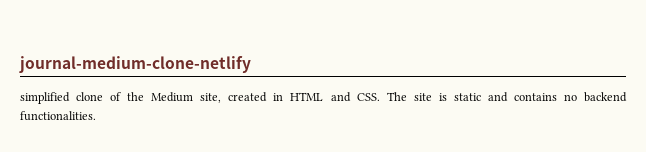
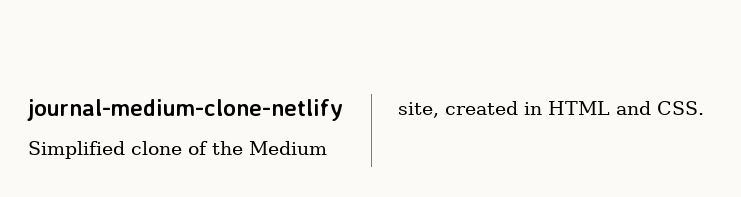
[20,92,70,104] simplified -> [28,141,125,159] Simplified
[386,92,627,102] [20,111,96,121] The site is static and contains no backend functionalities. -> (704, 108) none

